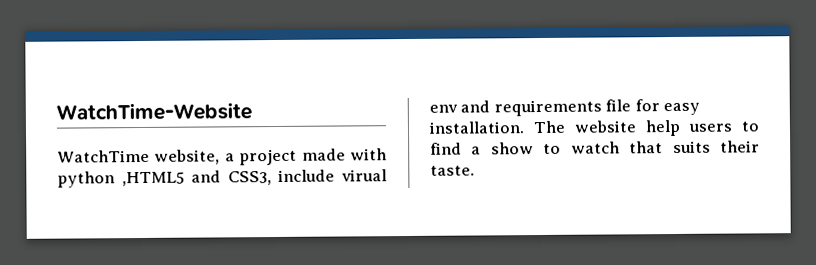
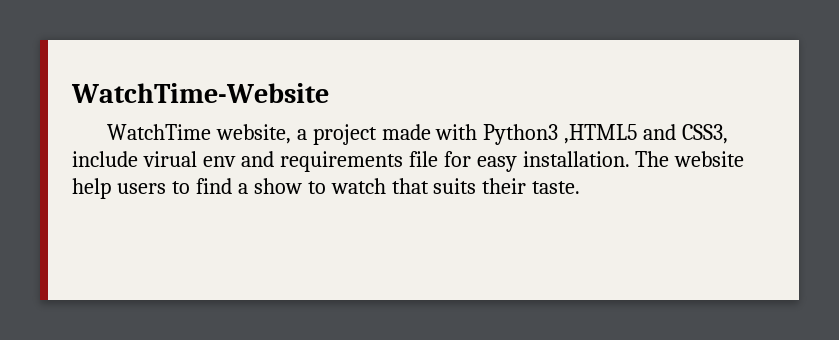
[57,171,115,188] python -> [483,124,559,145] Python3

